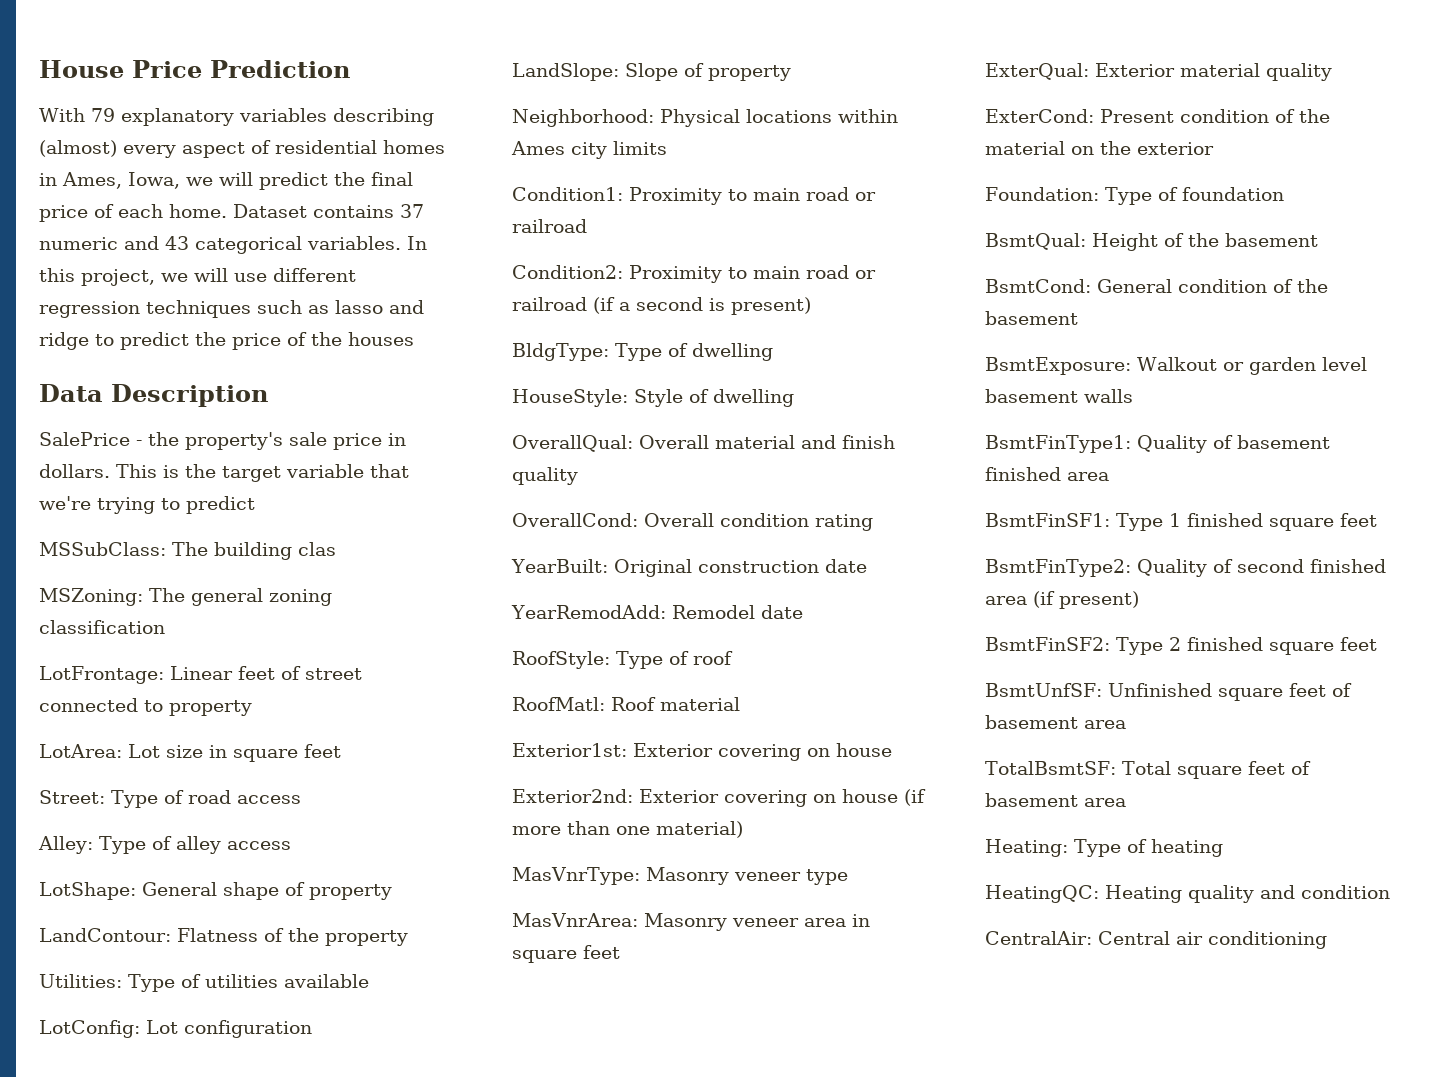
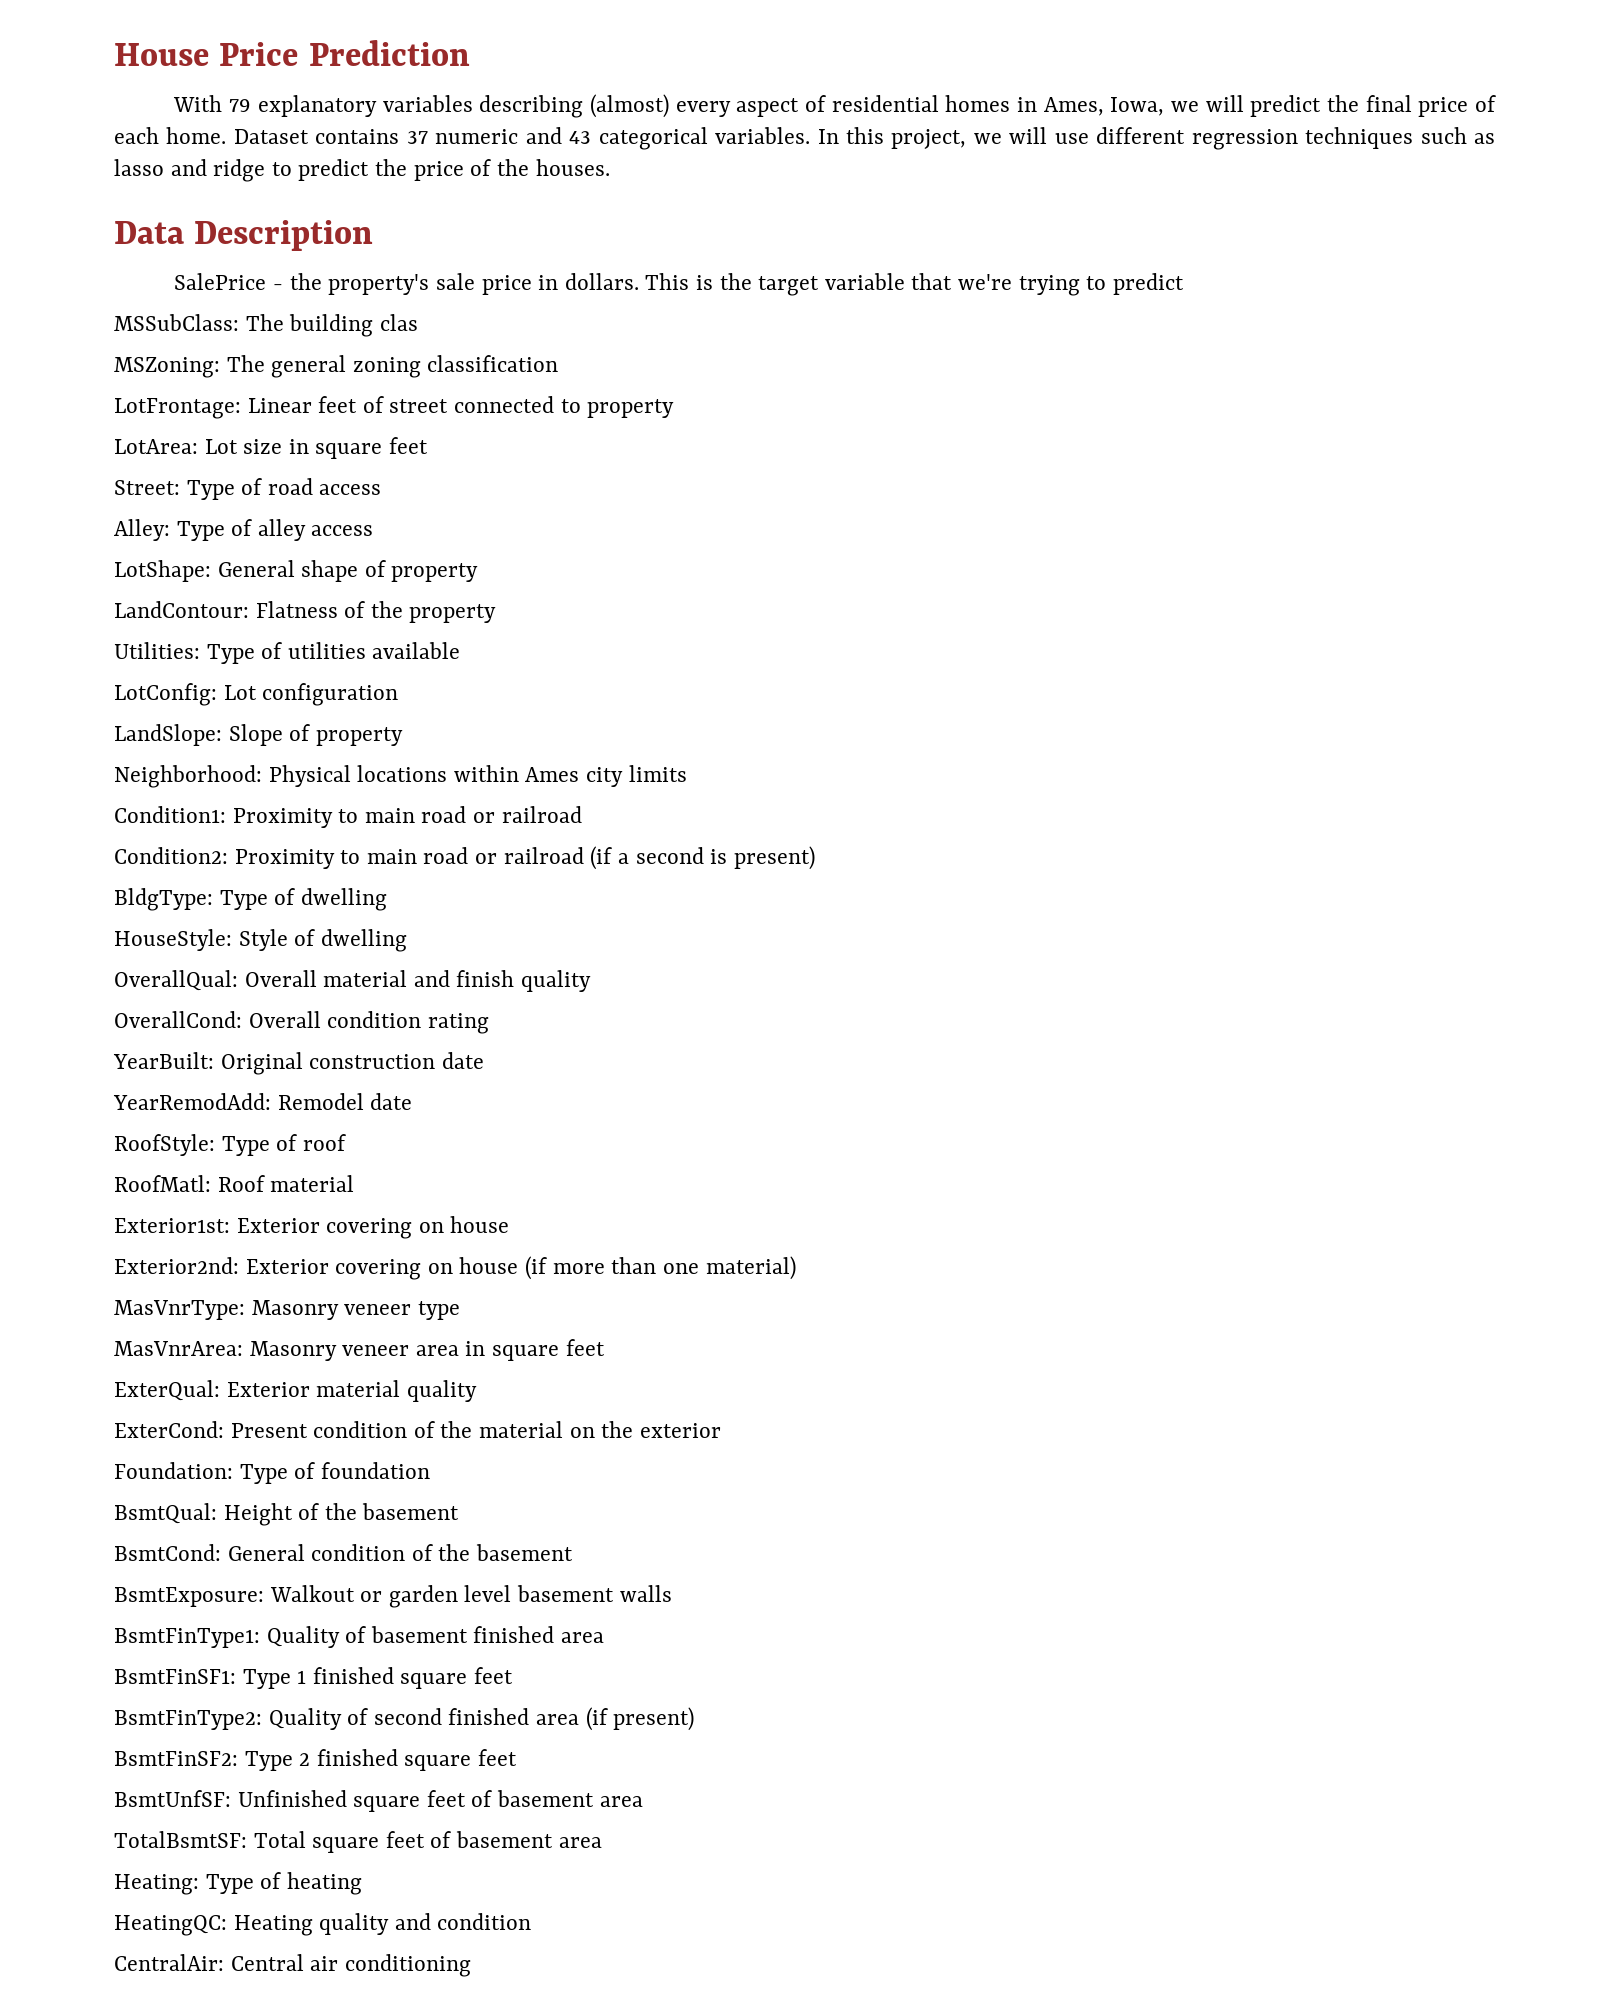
[348,332,414,346] houses -> [535,159,610,176] houses.

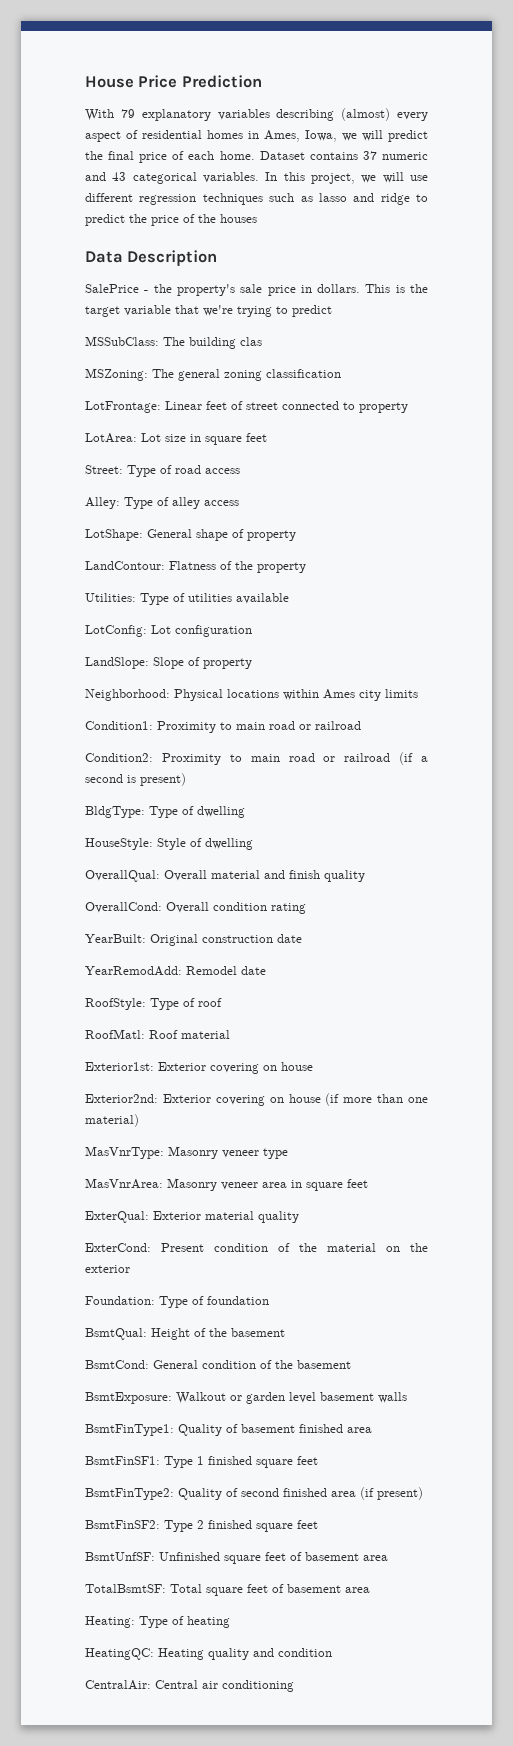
[535,159,610,176] houses. -> [220,214,257,223] houses

